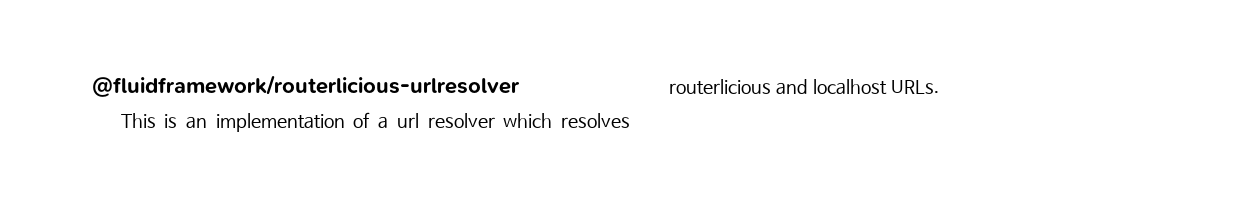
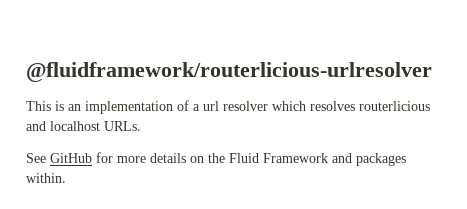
(939, 87) none -> [26,152,406,166] [26,173,66,183] // See GitHub for more details on the Fluid Framework and packages within.

